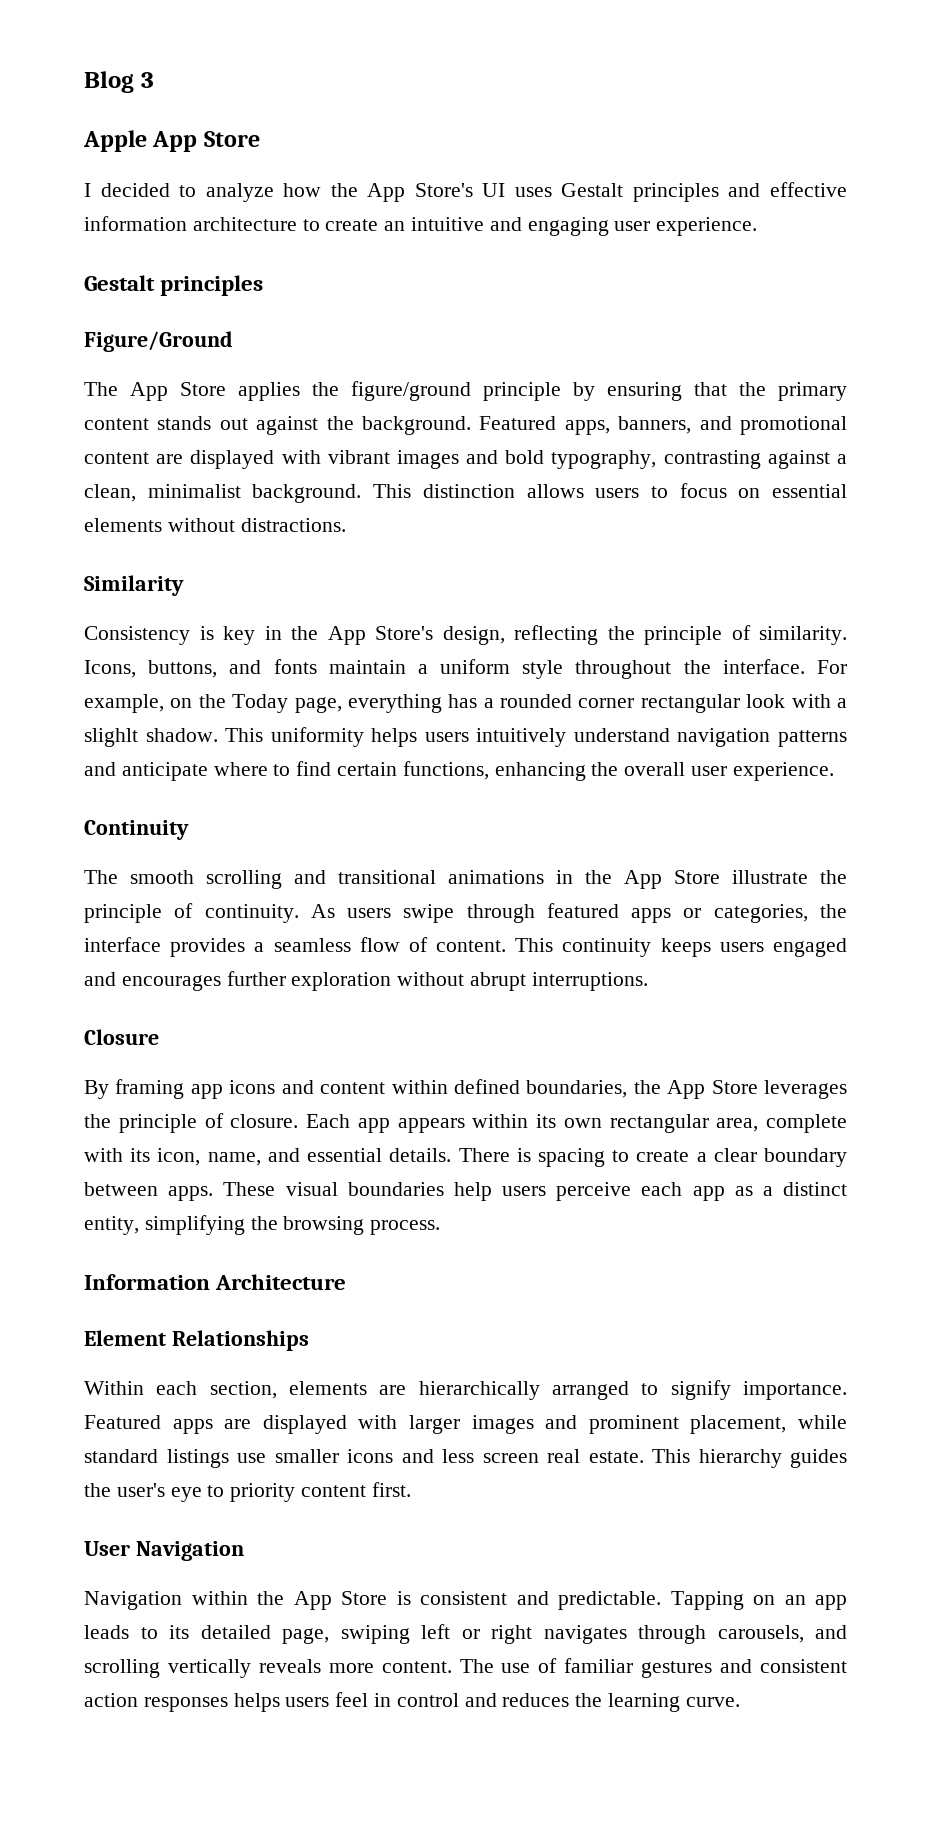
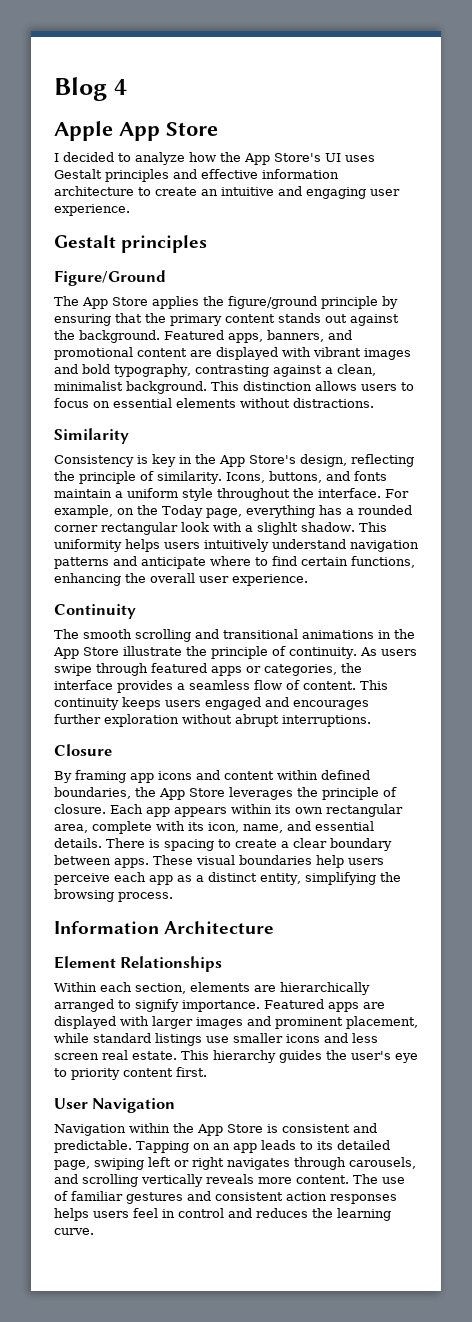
[140,72,154,88] 3 -> [113,79,127,95] 4

